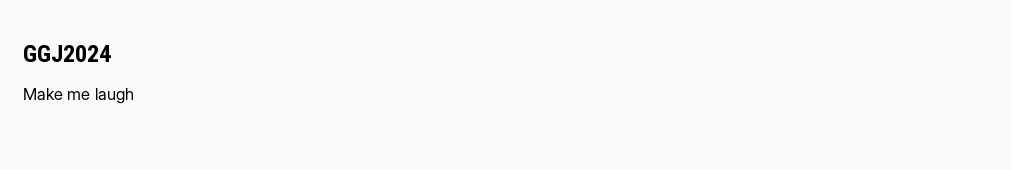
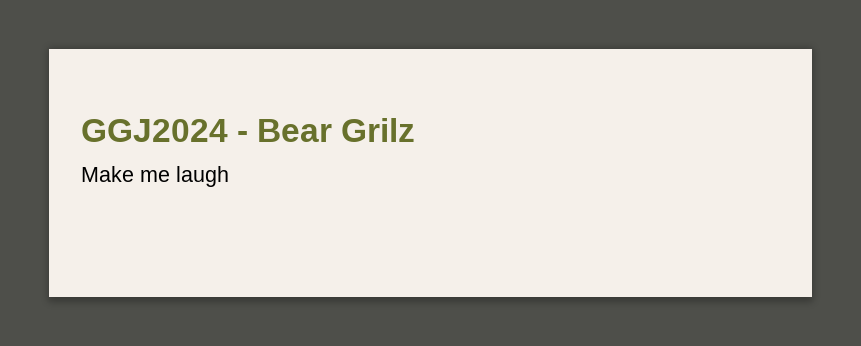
(111, 53) none -> [237,118,416,142] - Bear Grilz

